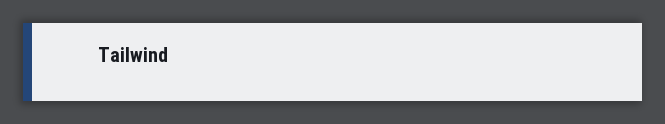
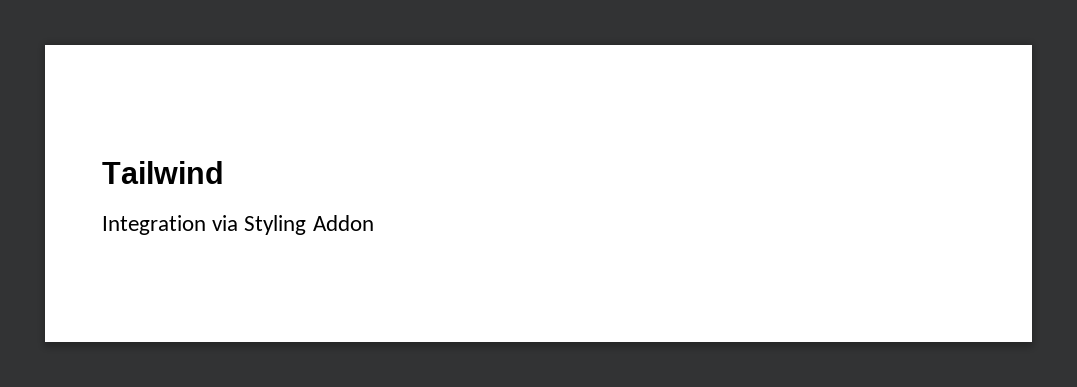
(168, 54) none -> [102,215,374,235] // Integration via Styling Addon

